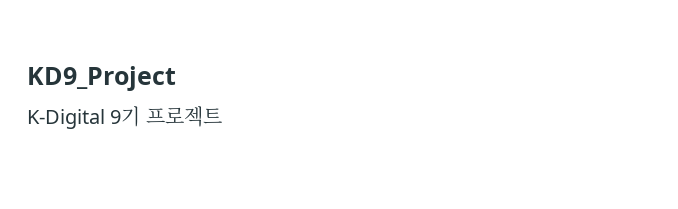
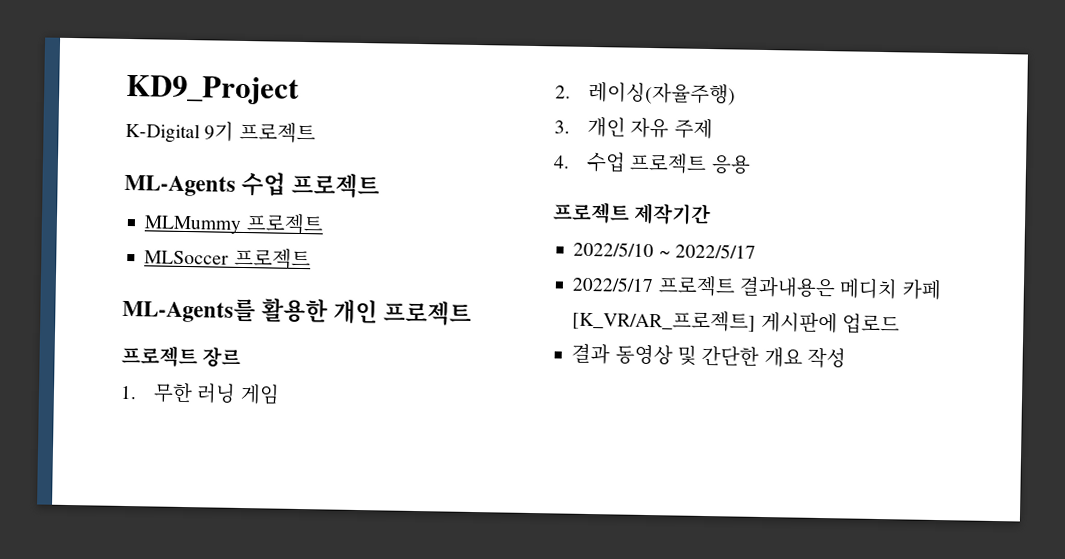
(222, 116) none -> [124,171,381,199] [144,213,324,235] [144,247,311,270] [122,296,473,326] [121,344,242,368] [120,382,280,405] [555,81,736,106] [554,116,713,140] [553,151,751,175] [552,201,712,226] [573,241,756,259] [572,275,942,301] [572,308,900,335] [571,343,846,369] // ML-Agents 수업 프로젝트 // MLMummy 프로젝트 // MLSoccer 프로젝트 // ML-Agents를 활용한 개인 프로젝트 // 프로젝트 장르 // 1. 무한 러닝 게임 // 2. 레이싱(자율주행) // 3. 개인 자유 주제 // 4. 수업 프로젝트 응용 // 프로젝트 제작기간 // 2022/5/10 ~ 2022/5/17 // 2022/5/17 프로젝트 결과내용은 메디치 카페 [K_VR/AR_프로젝트] 게시판에 업로드 // 결과 동영상 및 간단한 개요 작성

